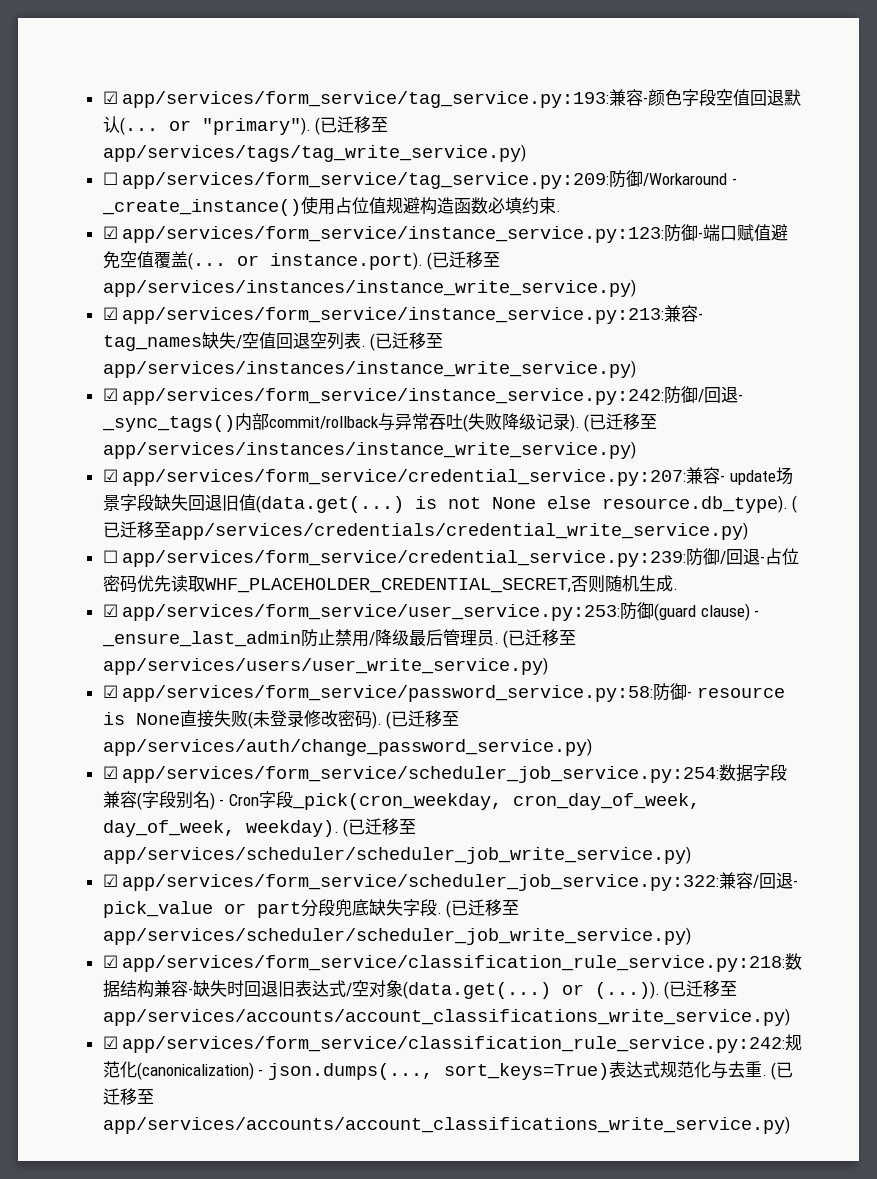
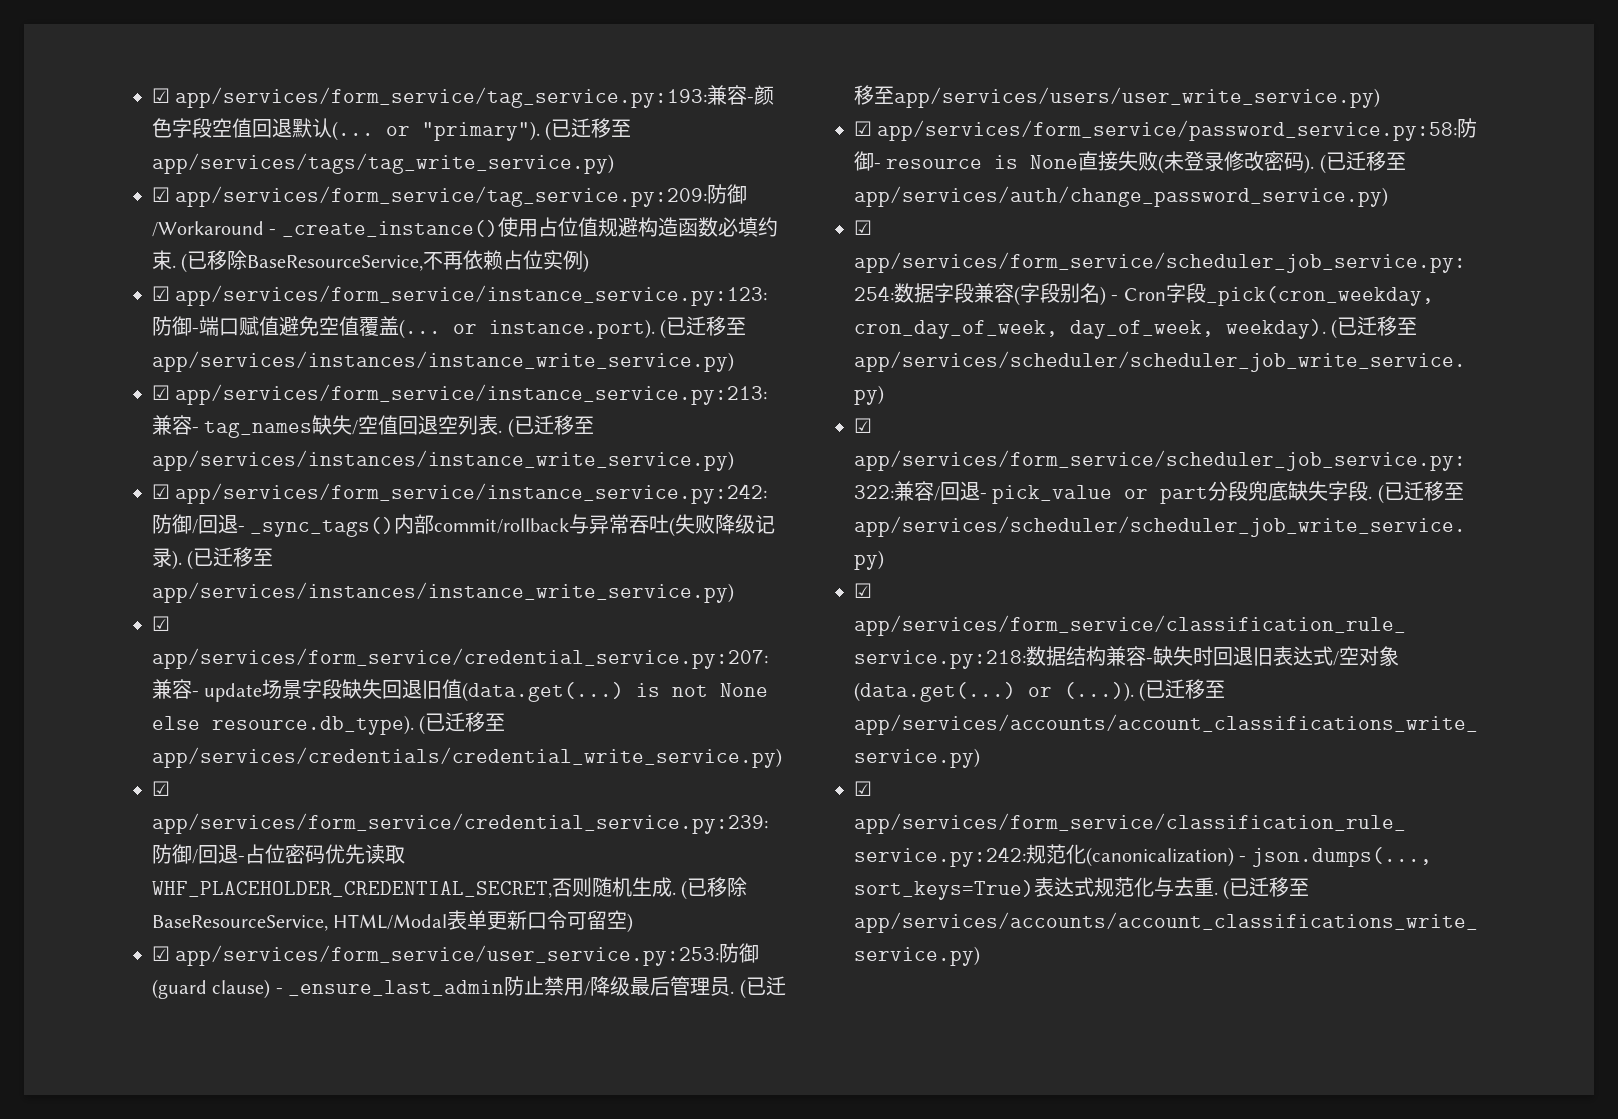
[102,172,118,185] ☐ -> [152,187,170,202] ☑
(561, 211) none -> [181,250,590,273] (已移除BaseResourceService,不再依赖占位实例)
[102,550,118,563] ☐ -> [152,781,170,796] ☑
(678, 589) none -> [681,877,748,900] [152,910,634,933] (已移除BaseResourceService, HTML/Modal表单更新口令可留空)

